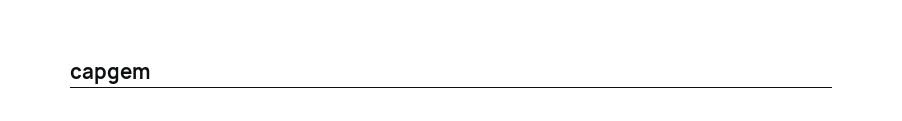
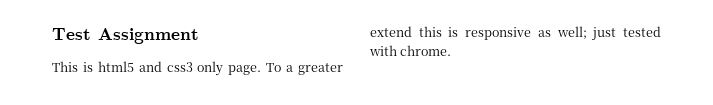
[70,67,150,84] capgem -> [52,28,199,44] [52,61,343,76] [370,26,661,41] [369,45,452,56] Test Assignment // This is html5 and css3 only page. To a greater extend this is responsive as well; just tested with chrome.

